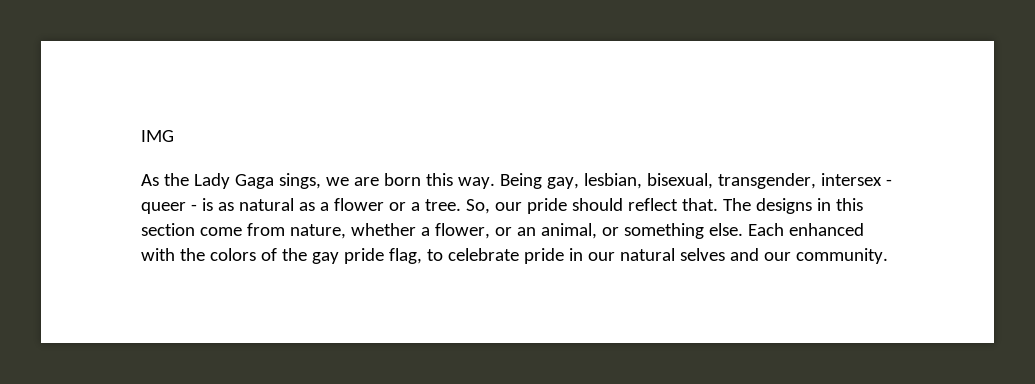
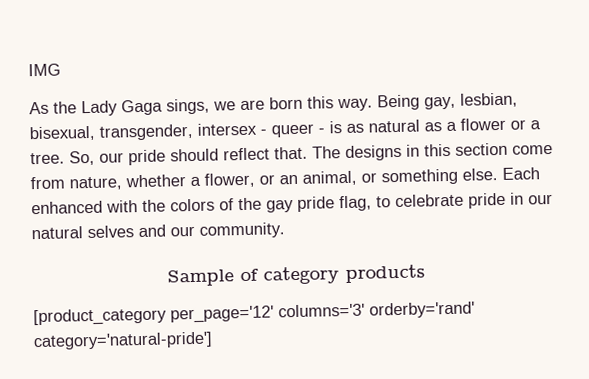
(888, 256) none -> [167,264,425,287] [33,301,475,327] [33,331,213,351] // Sample of category products // [product_category per_page='12' columns='3' orderby='rand' category='natural-pride']

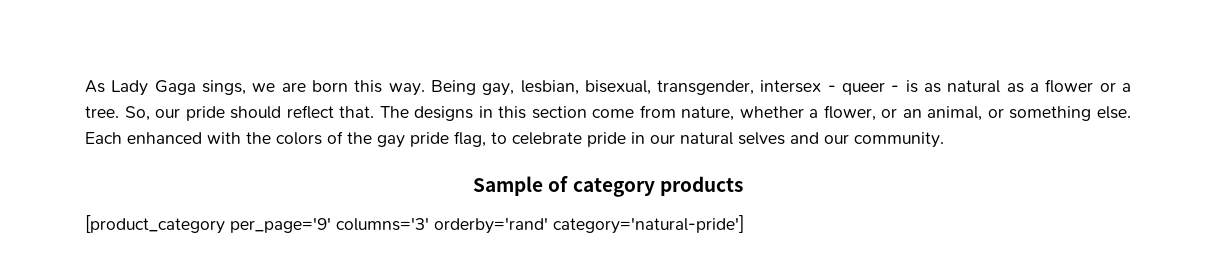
[28,63,61,77] [29,101,77,115] IMG // As the -> [85,80,105,93] As
[170,305,274,324] per_page='12' -> [230,217,331,233] per_page='9'

